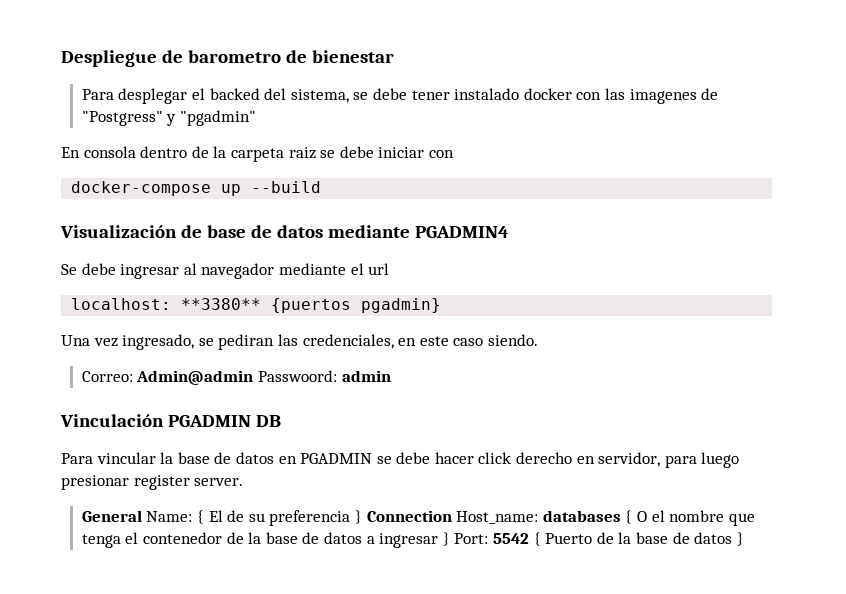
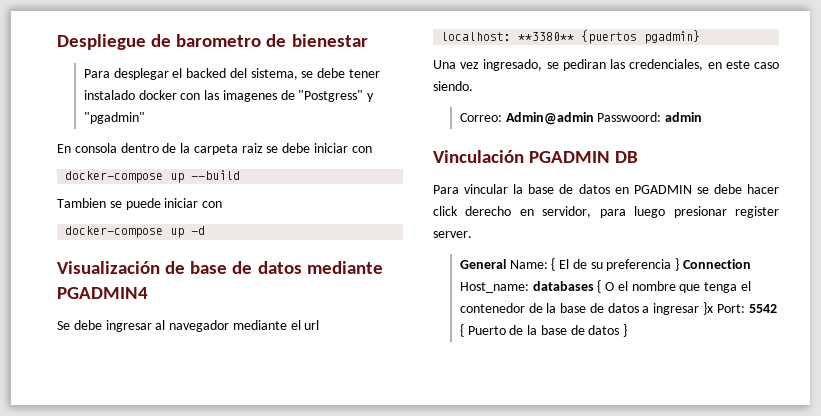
(322, 187) none -> [57,198,223,210] [65,226,206,238] // Tambien se puede iniciar con // docker-compose up -d
[442,532,450,546] } -> [703,302,714,315] }x

